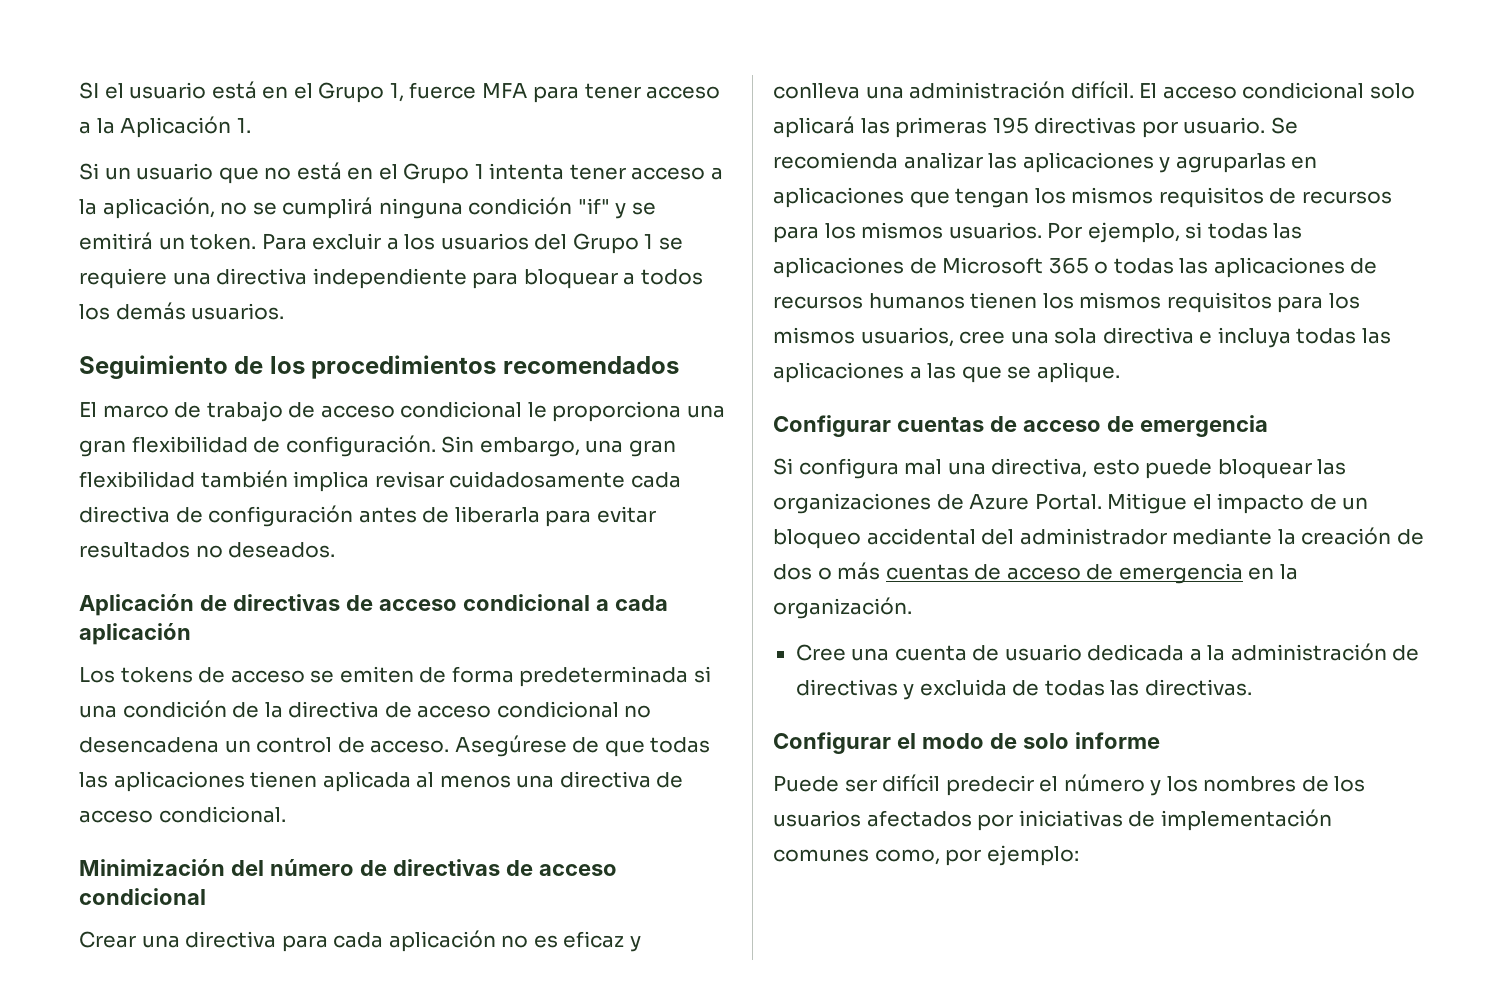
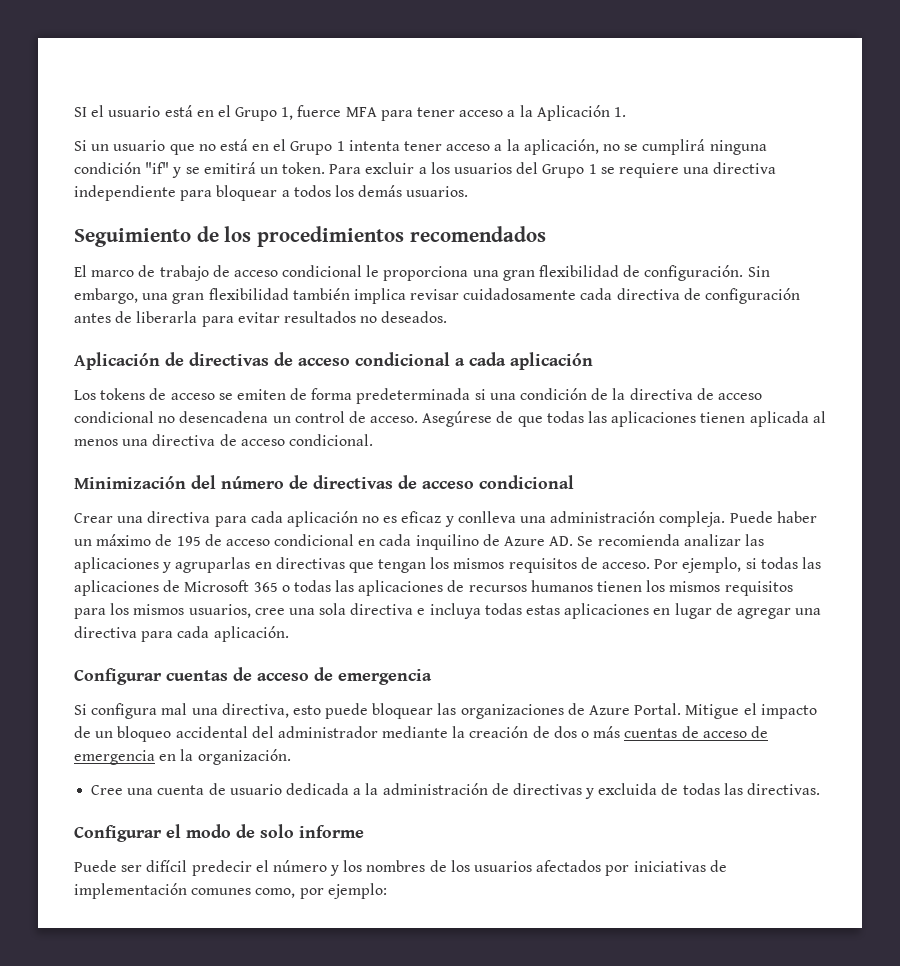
[1070,81,1415,99] [773,116,1266,138] difícil. El acceso condicional solo aplicará las primeras 195 directivas por usuario. -> [659,511,817,527] [74,534,574,550] compleja. Puede haber un máximo de 195 de acceso condicional en cada inquilino de Azure AD.
[773,187,904,208] aplicaciones -> [275,557,345,569] directivas
[1301,191,1392,204] [773,222,1042,243] recursos para los mismos usuarios. -> [602,562,651,569] acceso.
[1361,328,1391,344] [773,362,1120,383] las aplicaciones a las que se aplique. -> [526,603,822,619] [74,626,289,642] estas aplicaciones en lugar de agregar una directiva para cada aplicación.

